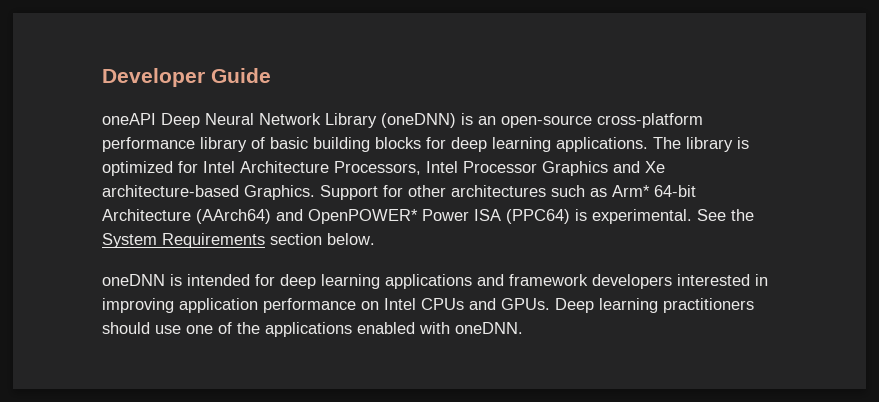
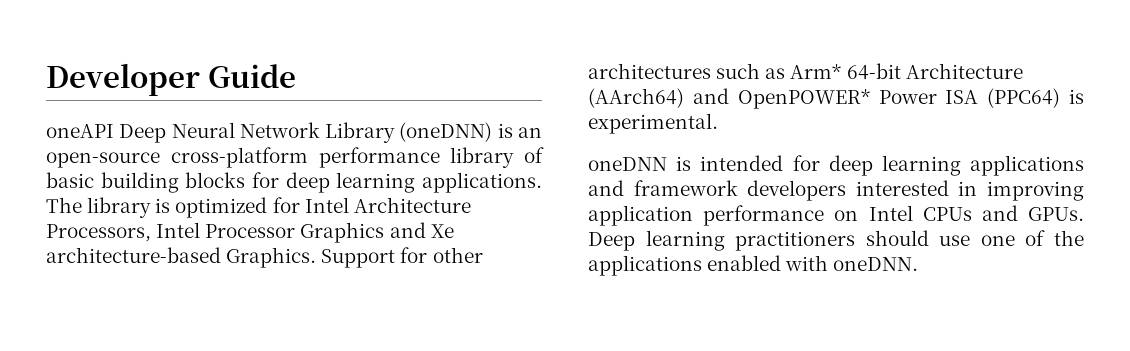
[697,209,754,221] [102,233,375,248] See the System Requirements section below. -> (718, 123) none

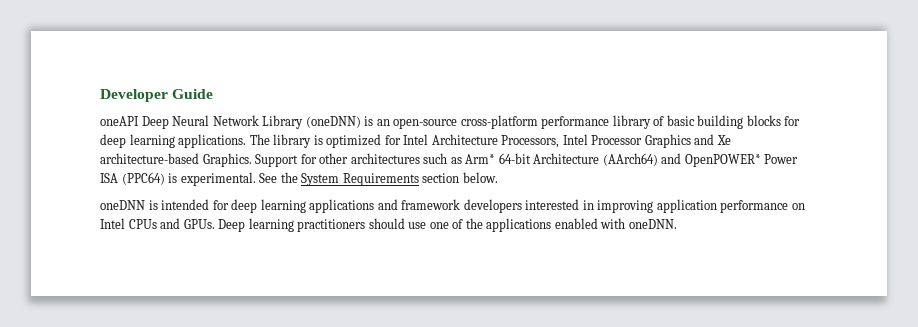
(718, 123) none -> [259,172,498,186] See the System Requirements section below.

